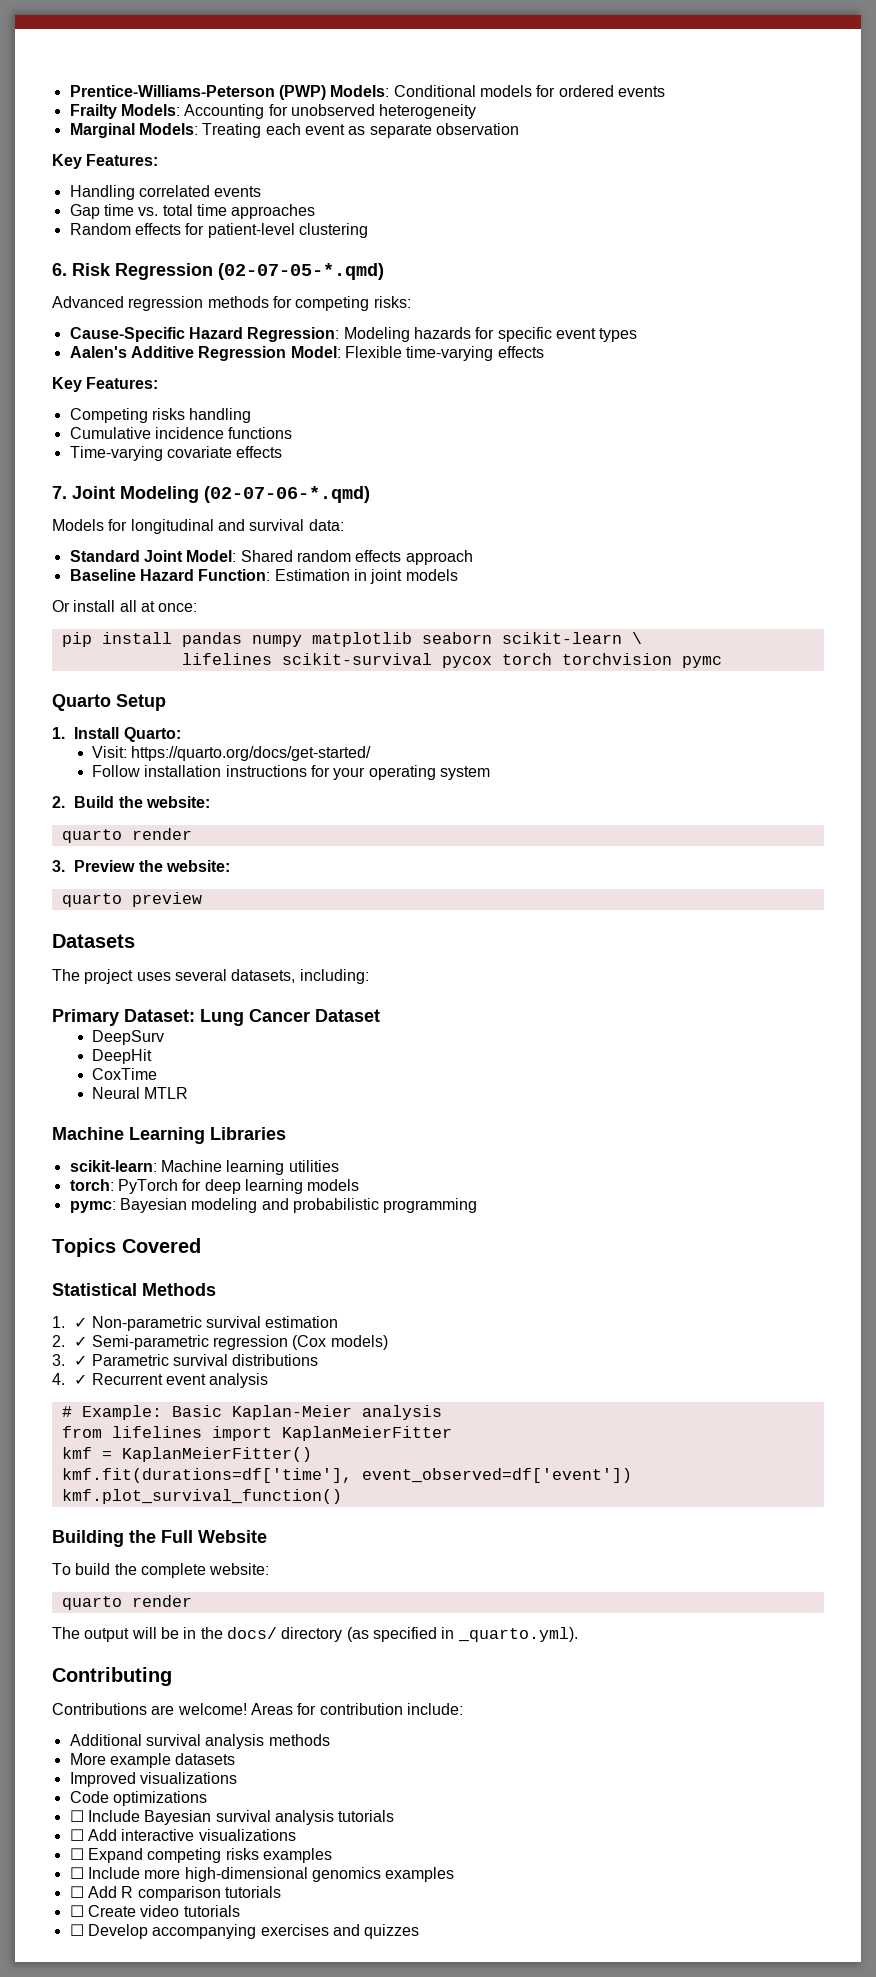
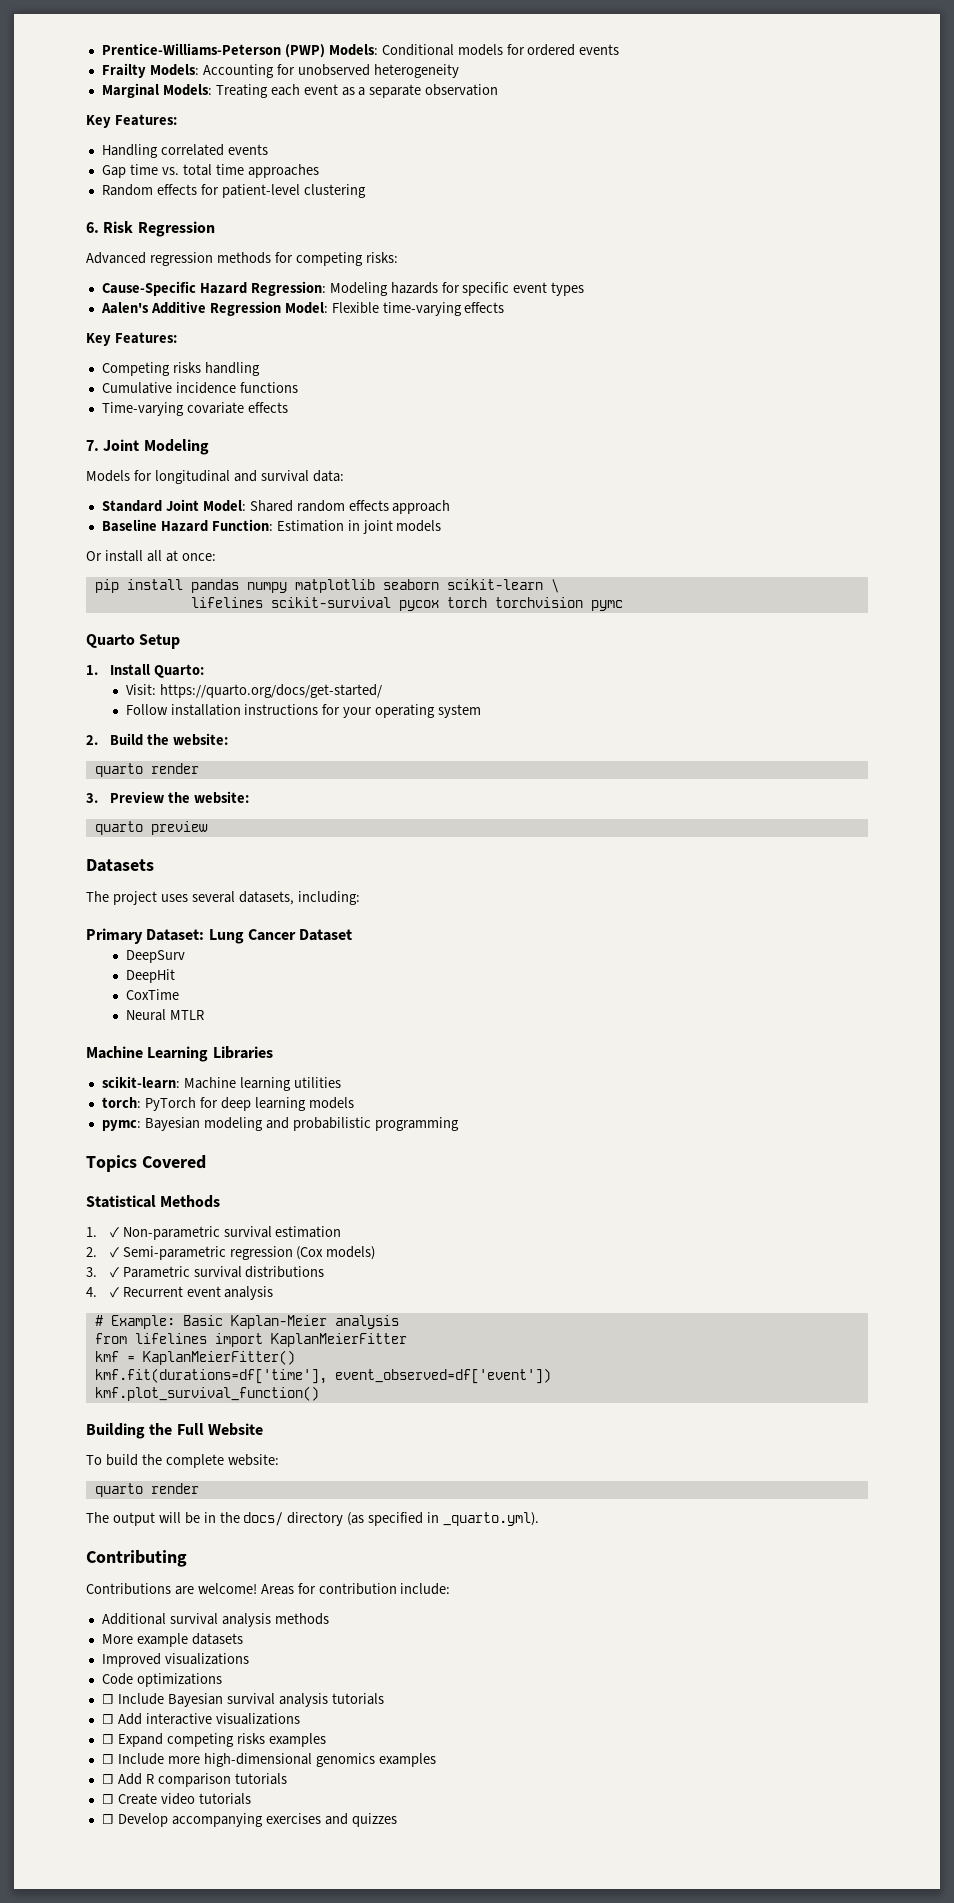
(366, 130) none -> [358,87,366,96] a
[218,263,384,280] (02-07-05-*.qmd) -> (215, 229) none
[204,486,370,503] (02-07-06-*.qmd) -> (209, 447) none

